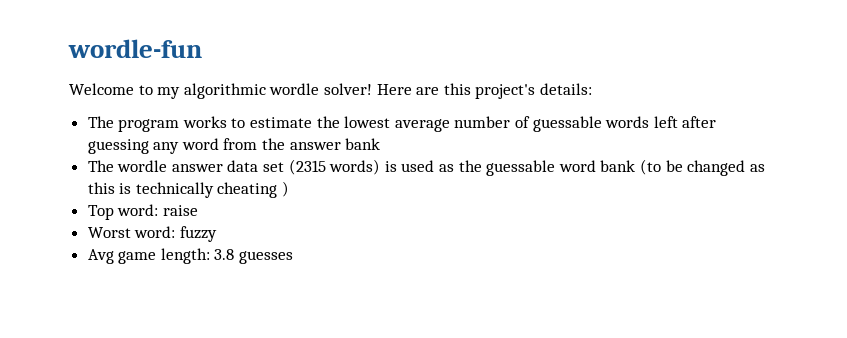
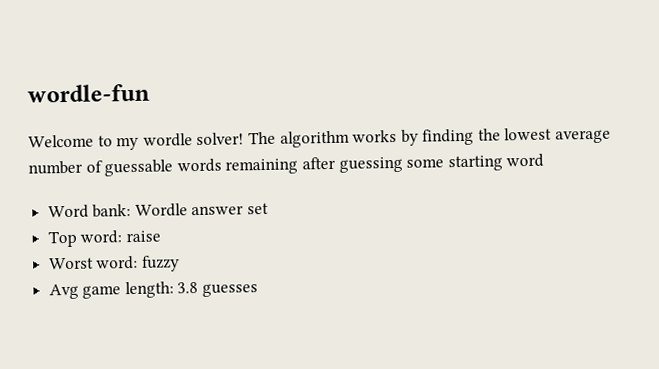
[183,83,266,99] algorithmic -> (140, 143) none
[376,83,592,99] [87,116,313,132] Here are this project's details: // The program works to estimate -> [247,128,475,148] The algorithm works by finding
[653,116,678,128] left -> [225,158,299,175] remaining
[153,138,381,154] [87,159,765,176] [87,181,290,198] any word from the answer bank // The wordle answer data set (2315 words) is used as the guessable word bank (to be changed as this is technically cheating ) -> [406,153,545,172] [47,202,270,219] some starting word // Word bank: Wordle answer set

